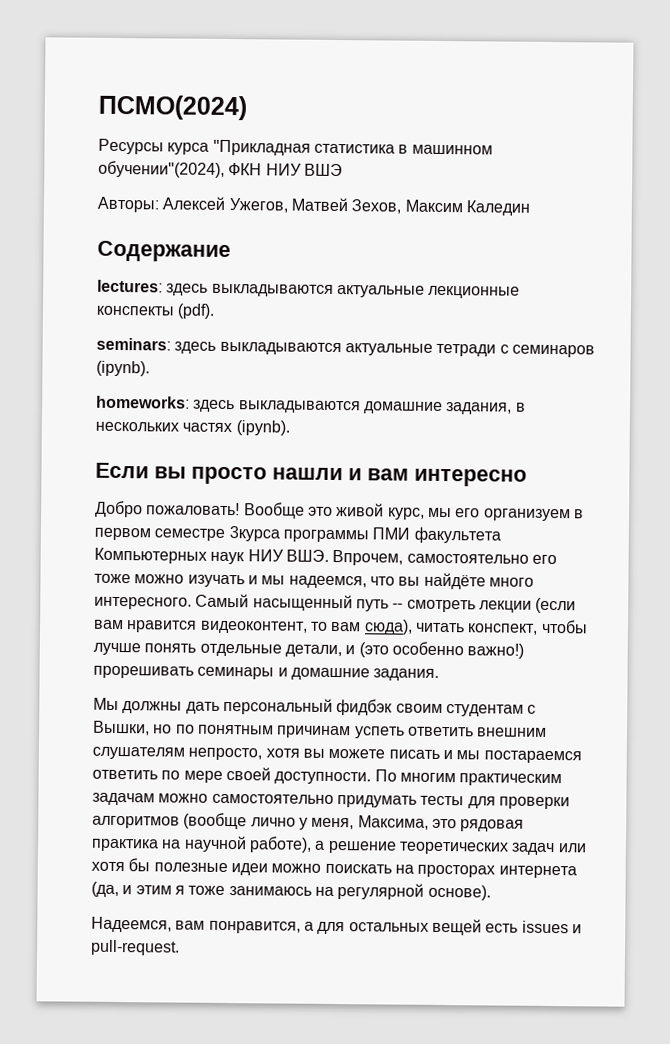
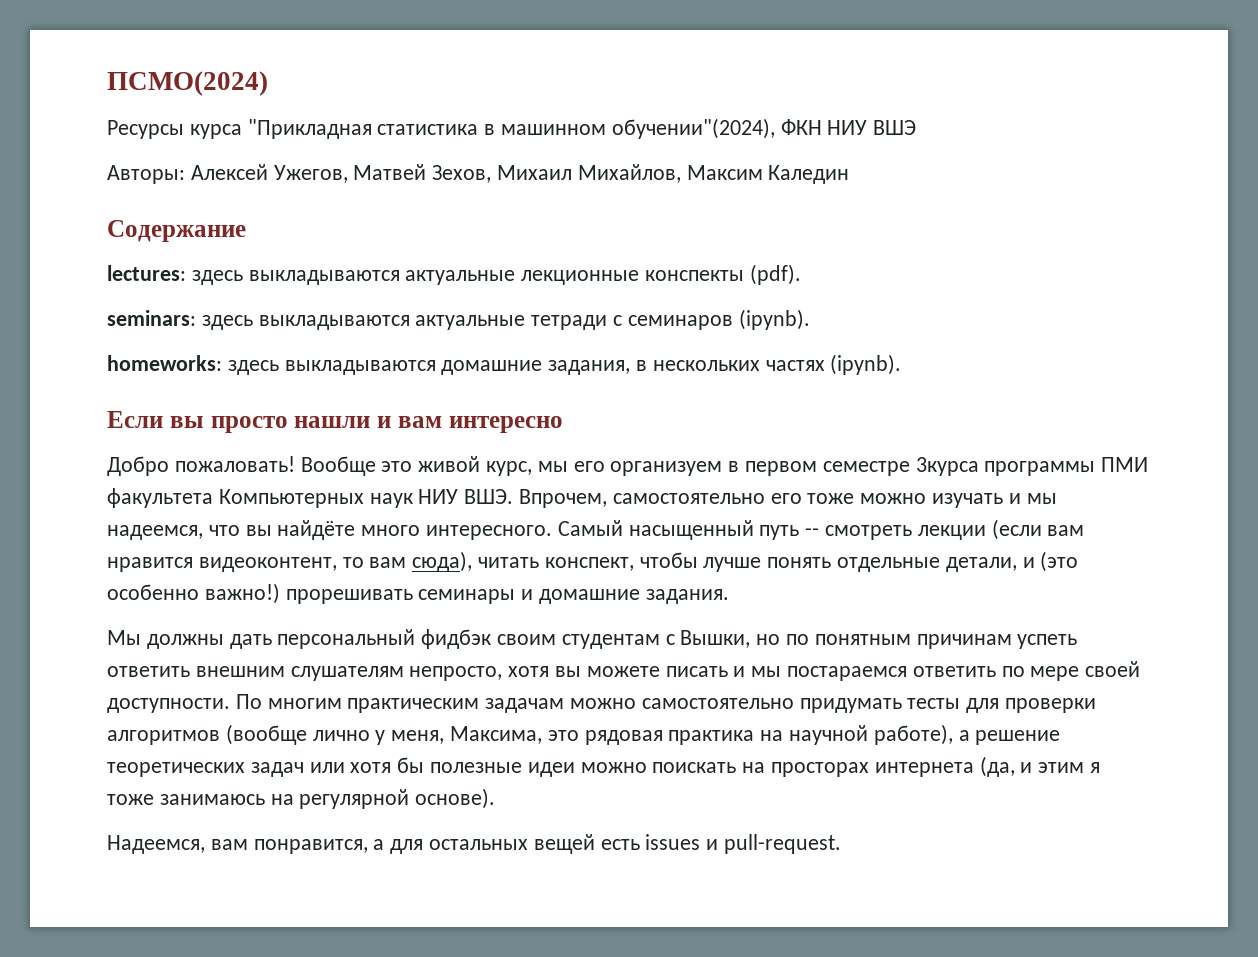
(402, 206) none -> [497,164,681,183] Михаил Михайлов,

